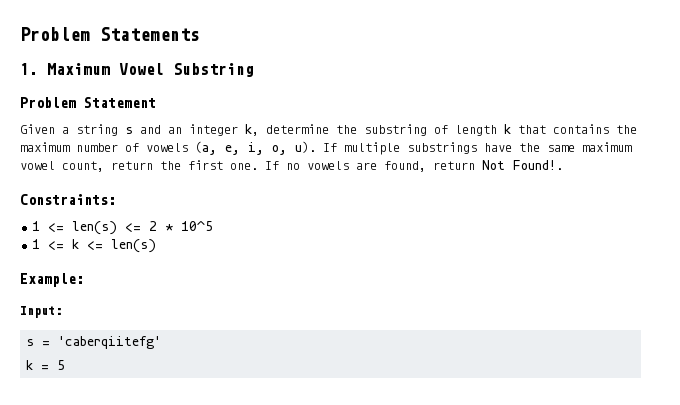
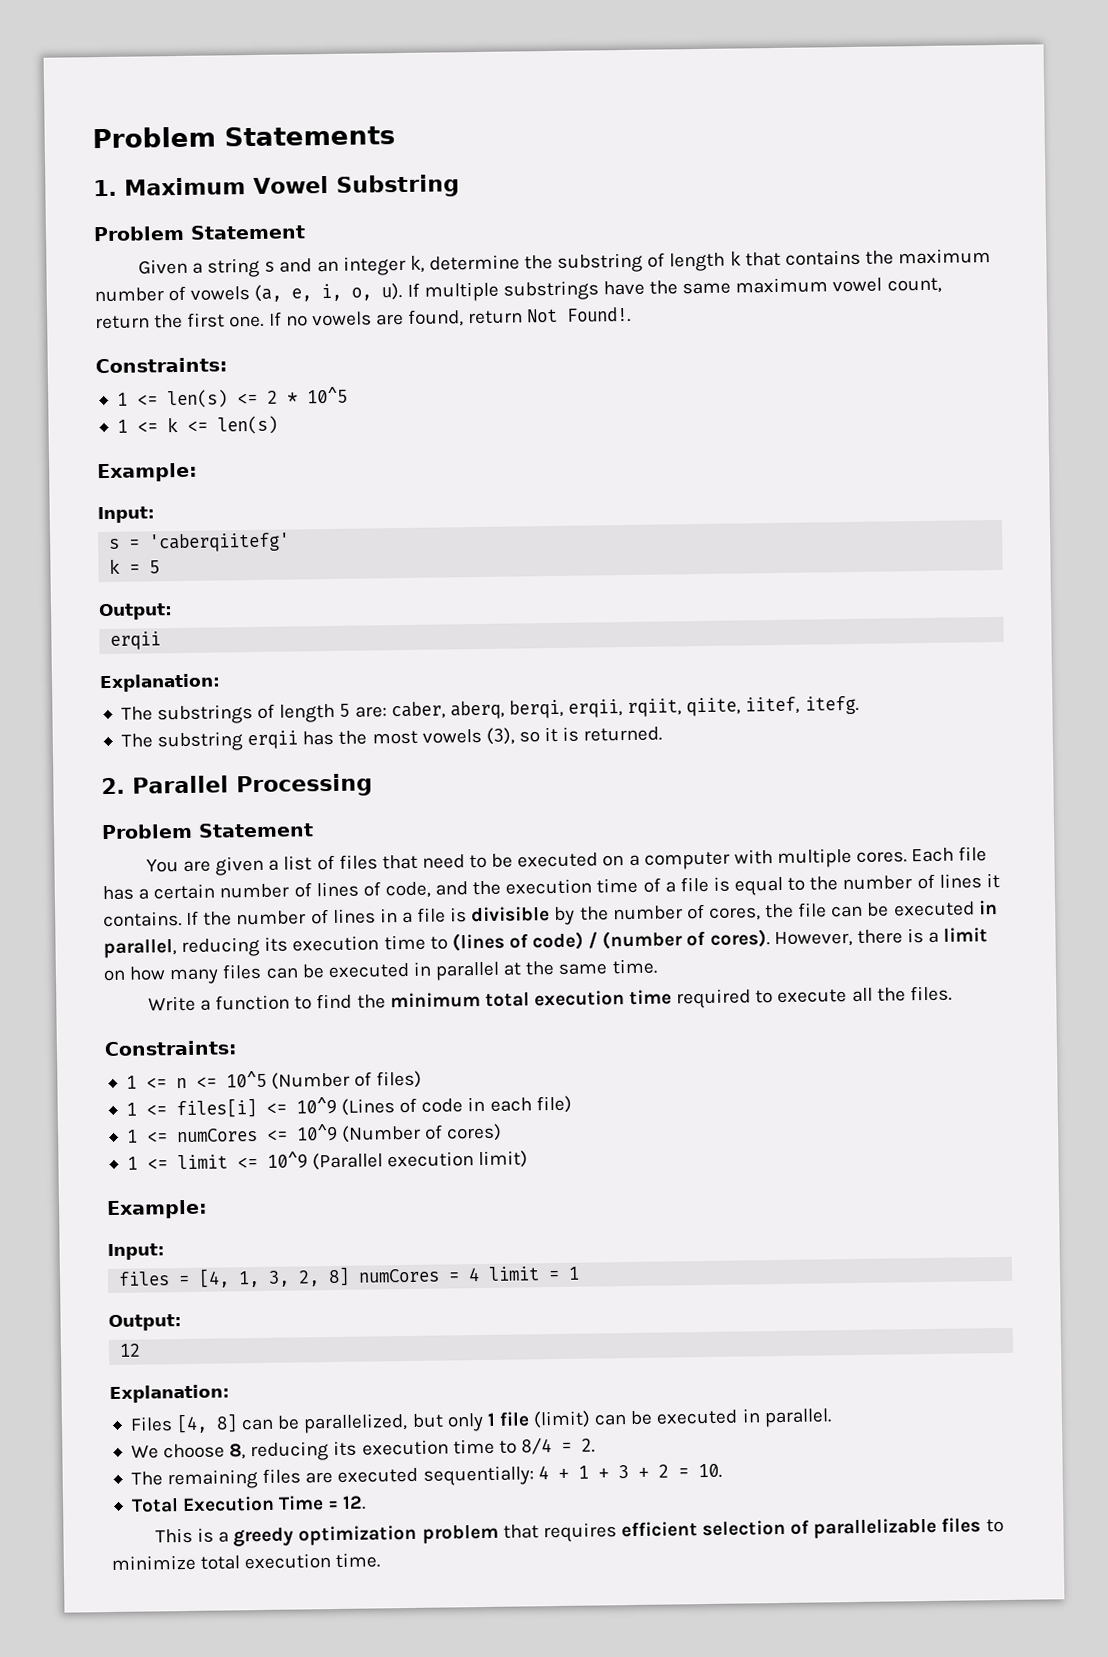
(66, 365) none -> [98,603,173,621] [110,631,162,650] [99,673,221,693] [120,695,859,725] [120,726,663,752] [101,773,373,798] [101,822,314,840] [145,846,988,876] [102,873,1000,901] [103,900,998,928] [103,927,989,959] [103,958,657,985] [147,985,952,1012] [104,1040,238,1057] [125,1070,423,1090] [125,1095,572,1119] [126,1123,503,1143] [126,1150,529,1171] [106,1199,208,1220] [107,1243,165,1261] [118,1266,581,1288] [108,1314,182,1332] [119,1343,142,1357] [109,1384,230,1404] [129,1408,832,1434] [130,1437,595,1462] [130,1463,722,1490] [130,1495,367,1513] [154,1517,1004,1547] [111,1552,381,1572] // Output: // erqii // Explanation: // The substrings of length 5 are: caber, aberq, berqi, erqii, rqiit, qiite, iitef, itefg. // The substring erqii has the most vowels (3), so it is returned. // 2. Parallel Processing // Problem Statement // You are given a list of files that need to be executed on a computer with multiple cores. Each file has a certain number of lines of code, and the execution time of a file is equal to the number of lines it contains. If the number of lines in a file is divisible by the number of cores, the file can be executed in parallel, reducing its execution time to (lines of code) / (number of cores). However, there is a limit on how many files can be executed in parallel at the same time. // Write a function to find the minimum total execution time required to execute all the files. // Constraints: // 1 <= n <= 10^5 (Number of files) // 1 <= files[i] <= 10^9 (Lines of code in each file) // 1 <= numCores <= 10^9 (Number of cores) // 1 <= limit <= 10^9 (Parallel execution limit) // Example: // Input: // files = [4, 1, 3, 2, 8] numCores = 4 limit = 1 // Output: // 12 // Explanation: // Files [4, 8] can be parallelized, but only 1 file (limit) can be executed in parallel. // We choose 8, reducing its execution time to 8/4 = 2. // The remaining files are executed sequentially: 4 + 1 + 3 + 2 = 10. // Total Execution Time = 12. // This is a greedy optimization problem that requires efficient selection of parallelizable files to minimize total execution time.

